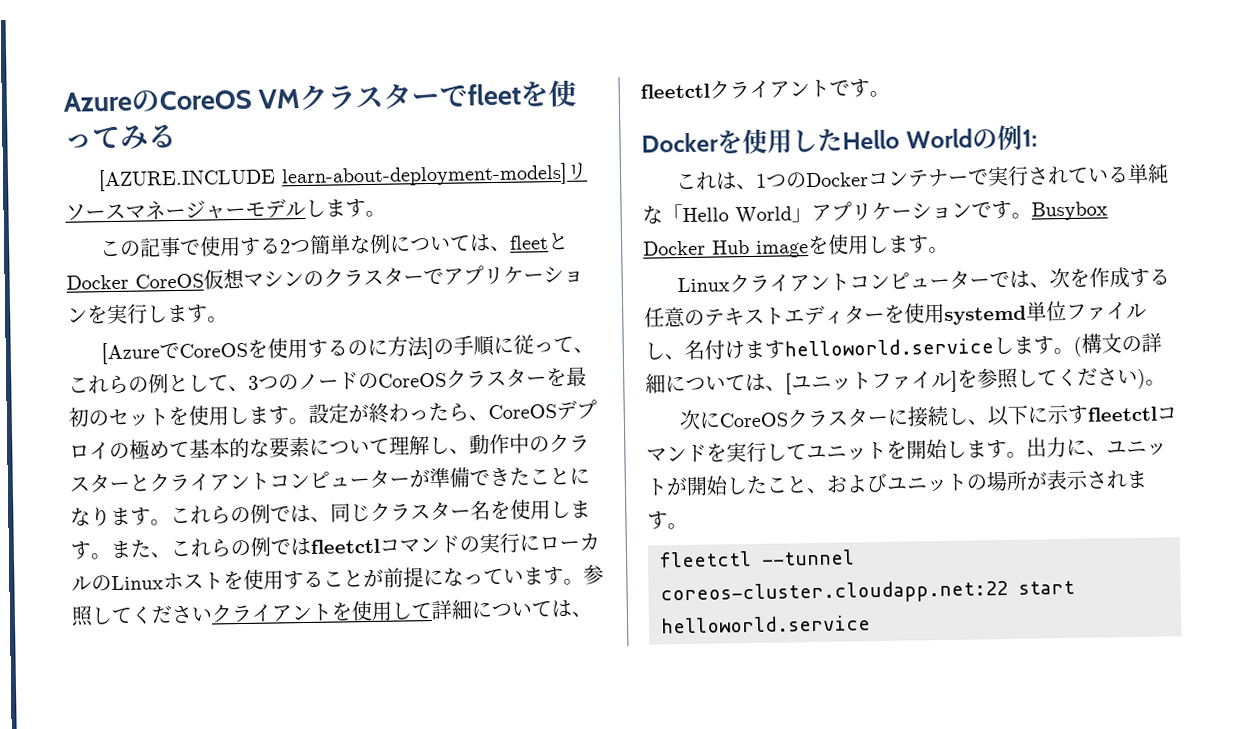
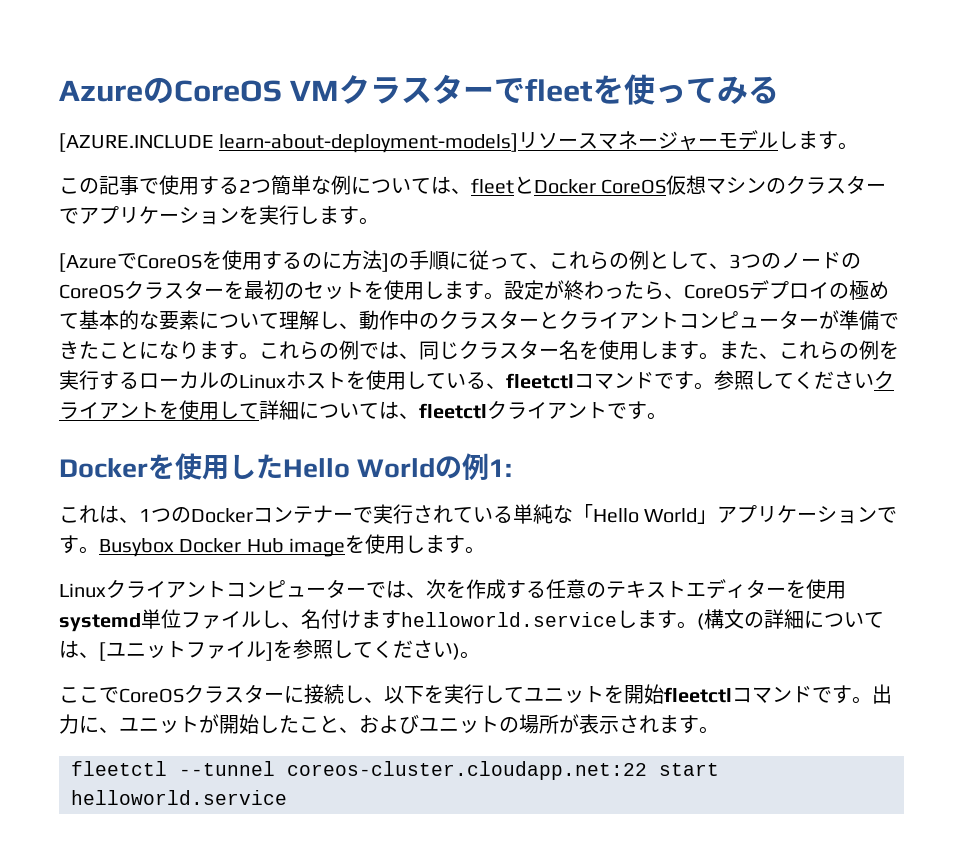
[270,532,540,556] ではfleetctlコマンドの実行に -> [879,341,899,359] [59,370,139,390] を実行する
[283,567,544,590] することが前提になっていま -> [406,371,674,389] している、fleetctlコマンドで
[678,409,721,431] 次に -> [59,687,119,703] ここで
[1026,404,1177,425] [646,444,707,463] に示すfleetctlコマンド -> (424, 695) none
[946,440,987,458] しま -> [664,686,832,703] fleetctlコマンドで

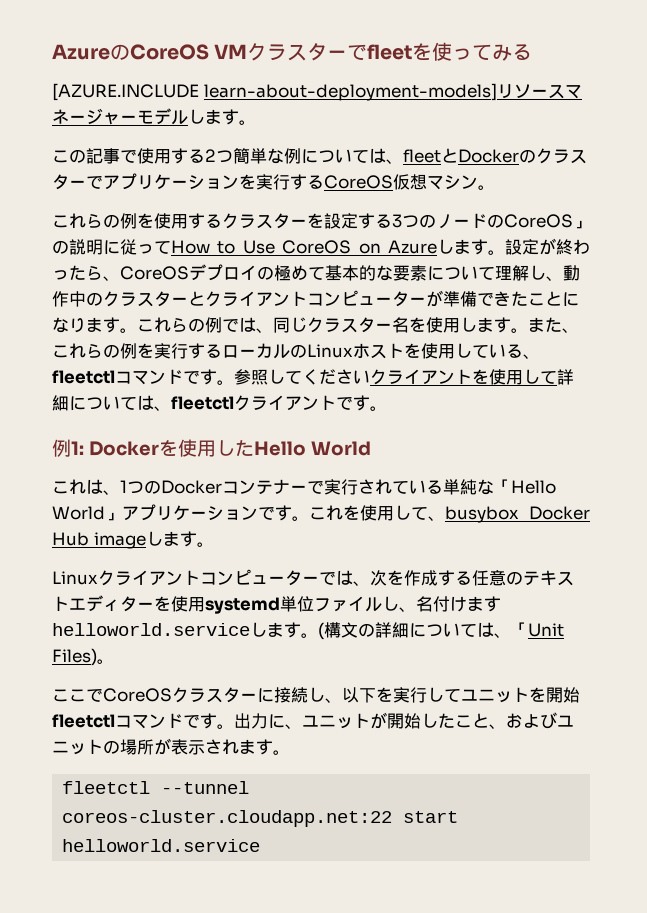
[601,175,767,195] CoreOS仮想マシン -> (519, 156) none
[299,206,379,225] [59,250,729,272] します。 // [AzureでCoreOSを使用するのに方法]の手順に従って、これらの例として、 -> [290,174,495,190] [52,213,392,229] するCoreOS仮想マシン。 // これらの例を使用するクラスターを設定する
[124,280,424,300] クラスターを最初のセットを使用 -> [573,220,590,229] [52,239,437,255] 」の説明に従ってHow to Use CoreOS on Azure
(667, 416) none -> [52,439,84,457] 例1:
[435,453,513,480] の例1: -> (371, 448) none
[99,538,174,557] Busybox -> [309,505,519,523] これを使用して、busybox
[345,534,406,554] を使用 -> (146, 540) none
[99,639,460,661] [ユニットファイル]を参照してください) -> [511,622,564,637] [52,648,97,666] 「Unit Files)

